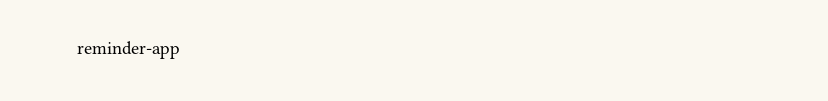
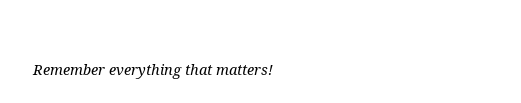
[77,41,180,59] reminder-app -> [32,64,273,79] Remember everything that matters!

